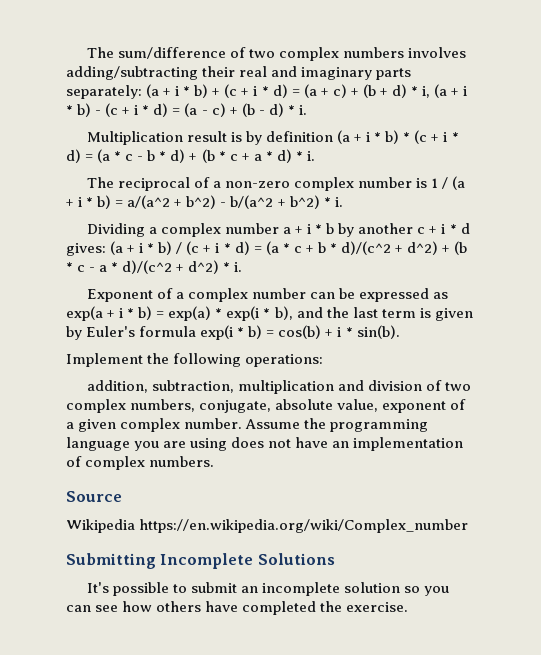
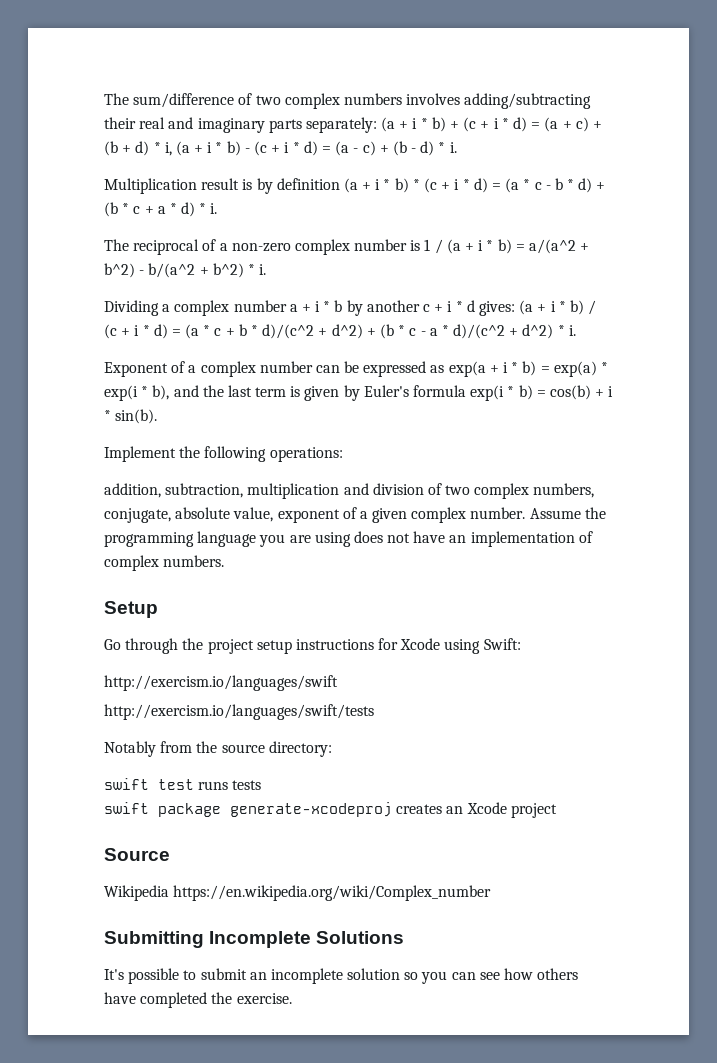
(215, 461) none -> [104,601,158,618] [104,638,521,654] [104,675,338,691] [104,704,374,720] [104,741,332,757] [104,778,262,790] [104,802,557,818] // Setup // Go through the project setup instructions for Xcode using Swift: // http://exercism.io/languages/swift // http://exercism.io/languages/swift/tests // Notably from the source directory: // swift test runs tests // swift package generate-xcodeproj creates an Xcode project

